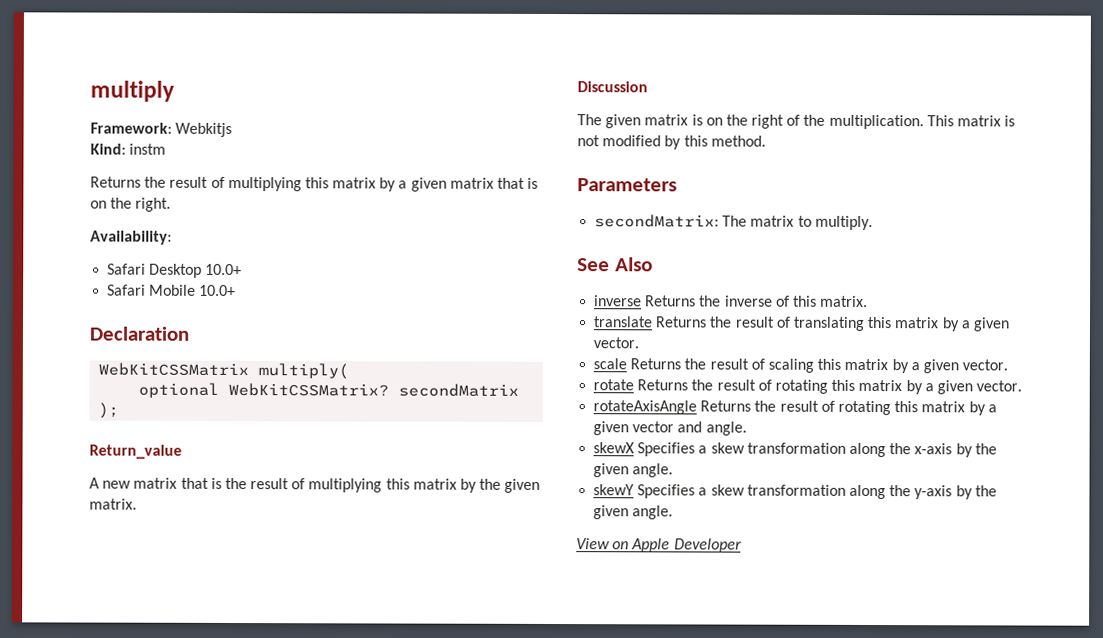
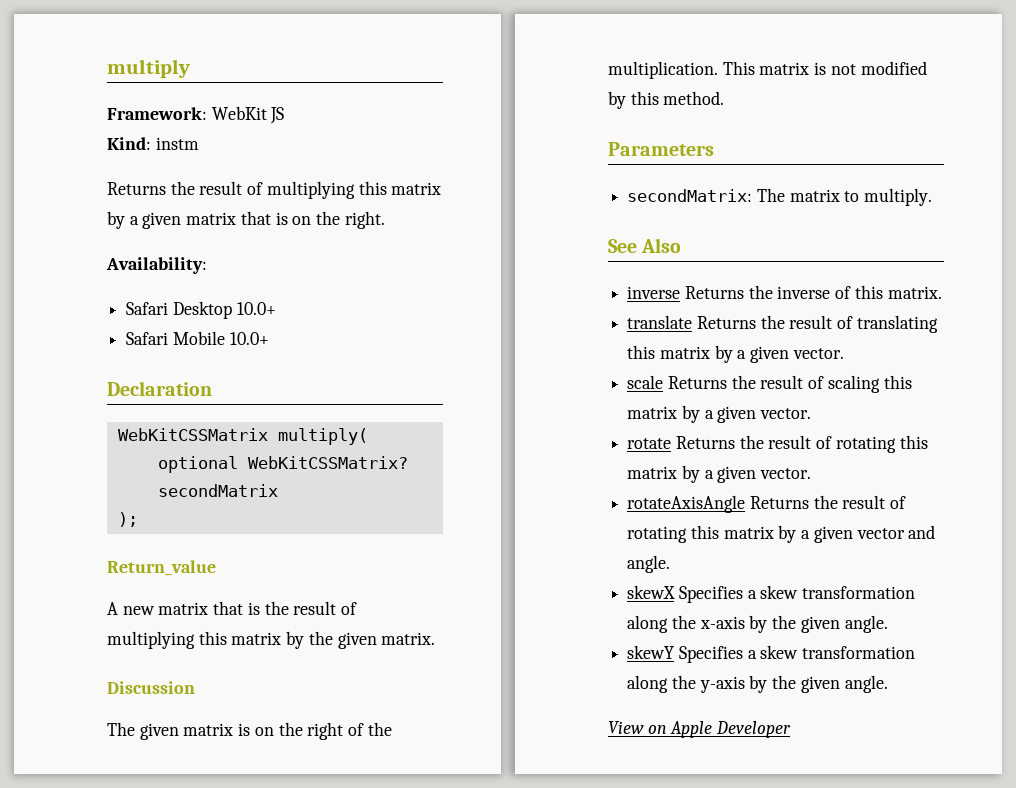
[175,122,233,137] Webkitjs -> [211,106,285,124] WebKit JS

